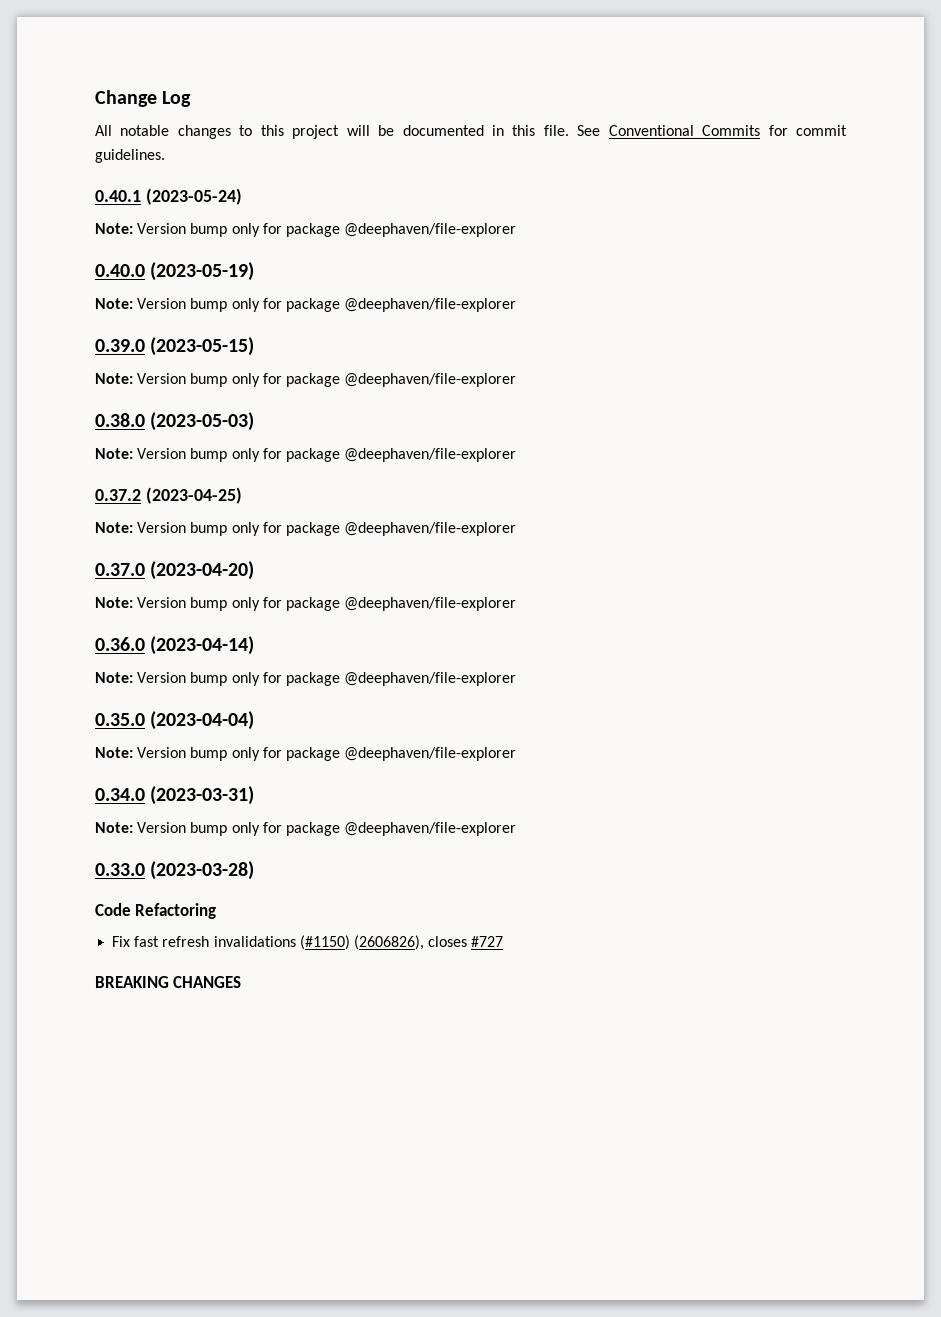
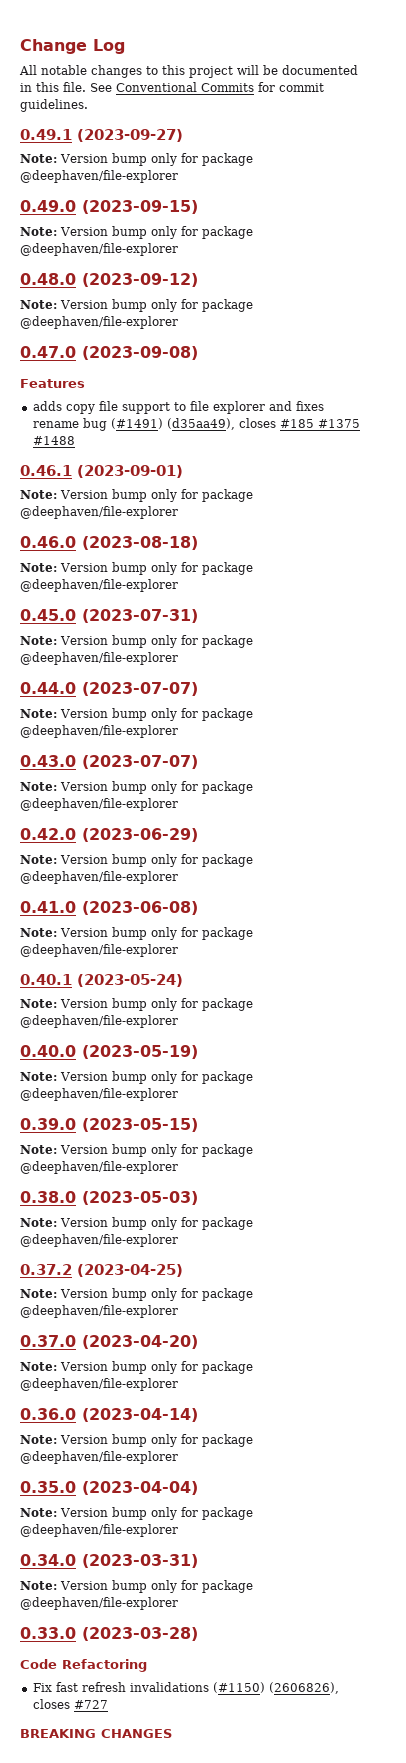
(165, 156) none -> [20,129,183,142] [20,153,253,166] [20,170,178,183] [20,200,198,214] [20,226,253,239] [20,243,178,256] [20,273,198,287] [20,299,253,312] [20,316,178,329] [20,346,198,360] [20,379,85,388] [32,401,324,414] [32,418,360,431] [32,436,75,445] [20,465,183,478] [20,489,253,502] [20,506,178,519] [20,536,198,550] [20,562,253,575] [20,579,178,592] [20,609,198,623] [20,635,253,648] [20,652,178,665] [20,682,198,696] [20,708,253,721] [20,725,178,738] [20,755,198,769] [20,781,253,794] [20,798,178,811] [20,828,198,842] [20,854,253,867] [20,871,178,884] [20,901,198,915] [20,927,253,940] [20,944,178,957] // 0.49.1 (2023-09-27) // Note: Version bump only for package @deephaven/file-explorer // 0.49.0 (2023-09-15) // Note: Version bump only for package @deephaven/file-explorer // 0.48.0 (2023-09-12) // Note: Version bump only for package @deephaven/file-explorer // 0.47.0 (2023-09-08) // Features // adds copy file support to file explorer and fixes rename bug (#1491) (d35aa49), closes #185 #1375 #1488 // 0.46.1 (2023-09-01) // Note: Version bump only for package @deephaven/file-explorer // 0.46.0 (2023-08-18) // Note: Version bump only for package @deephaven/file-explorer // 0.45.0 (2023-07-31) // Note: Version bump only for package @deephaven/file-explorer // 0.44.0 (2023-07-07) // Note: Version bump only for package @deephaven/file-explorer // 0.43.0 (2023-07-07) // Note: Version bump only for package @deephaven/file-explorer // 0.42.0 (2023-06-29) // Note: Version bump only for package @deephaven/file-explorer // 0.41.0 (2023-06-08) // Note: Version bump only for package @deephaven/file-explorer

